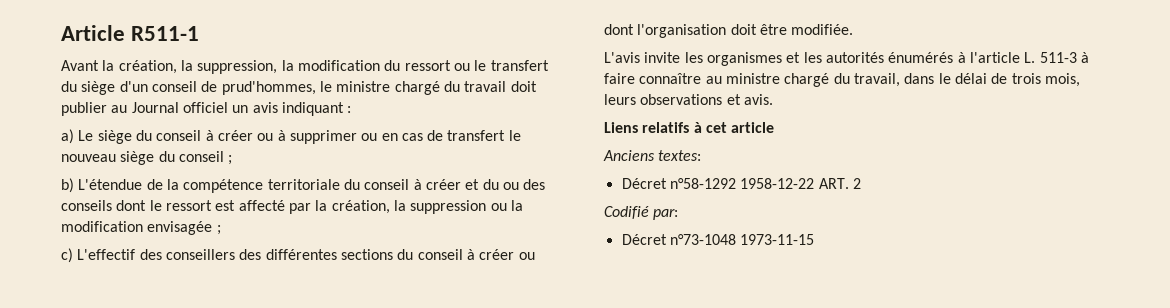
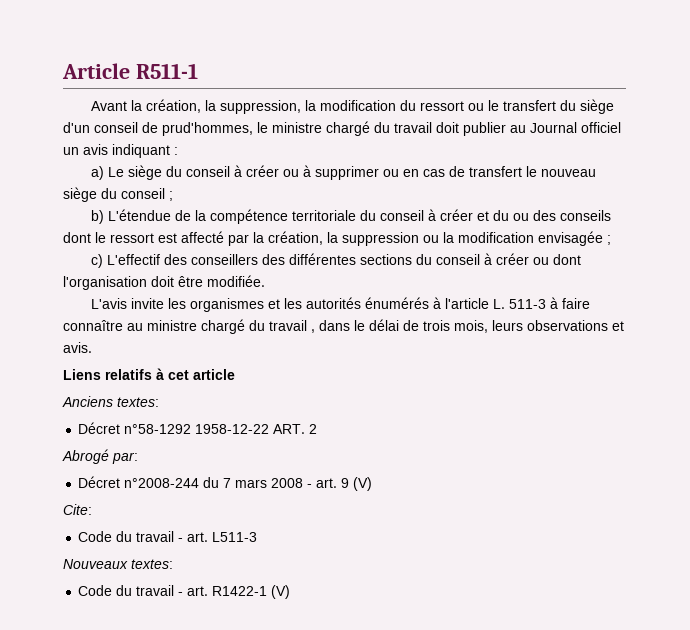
[853,73,900,87] travail, -> [269,320,315,333] travail ,
[604,206,649,219] Codifié -> [62,449,109,464] Abrogé
[669,234,815,245] n°73-1048 1973-11-15 -> [124,477,373,491] [63,504,92,515] [78,531,258,542] [63,559,173,569] [78,585,291,599] n°2008-244 du 7 mars 2008 - art. 9 (V) // Cite: // Code du travail - art. L511-3 // Nouveaux textes: // Code du travail - art. R1422-1 (V)

